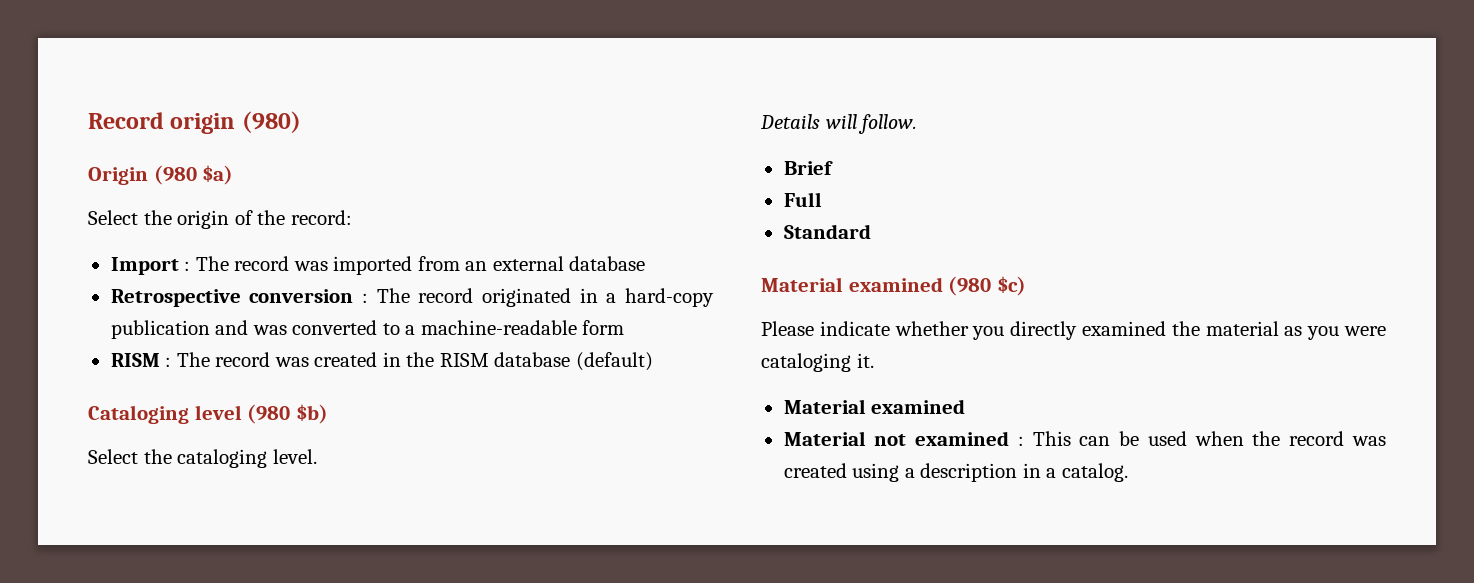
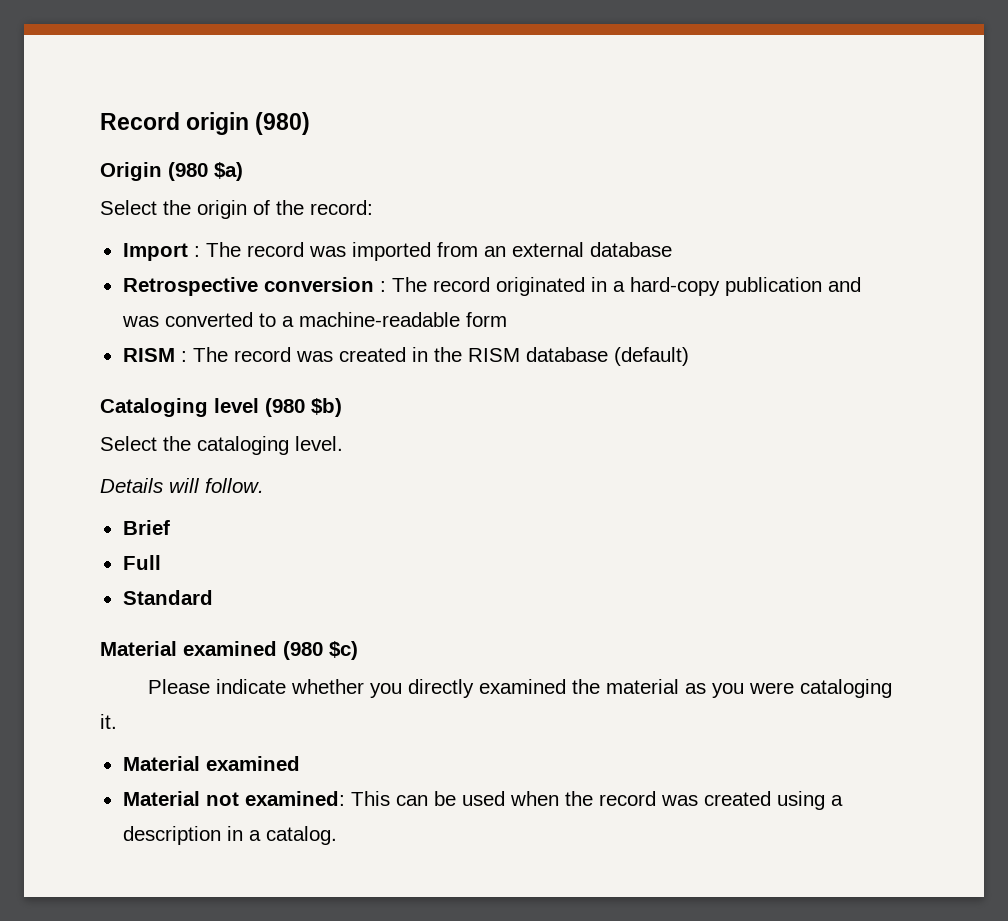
[915,431,1024,446] examined : -> [244,791,345,806] examined:

